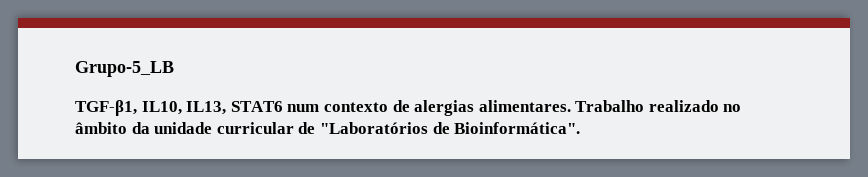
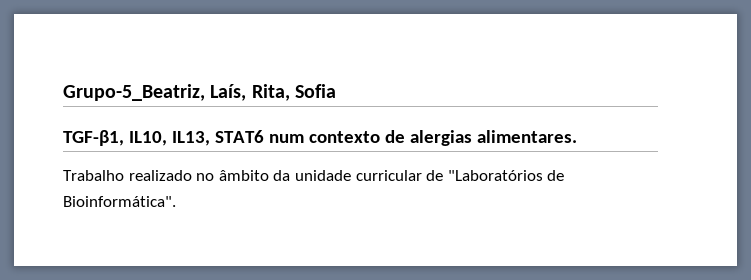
[75,61,174,77] Grupo-5_LB -> [63,84,336,101] Grupo-5_Beatriz, Laís, Rita, Sofia
(571, 106) none -> (577, 136) //

